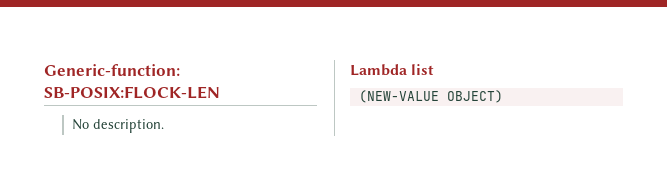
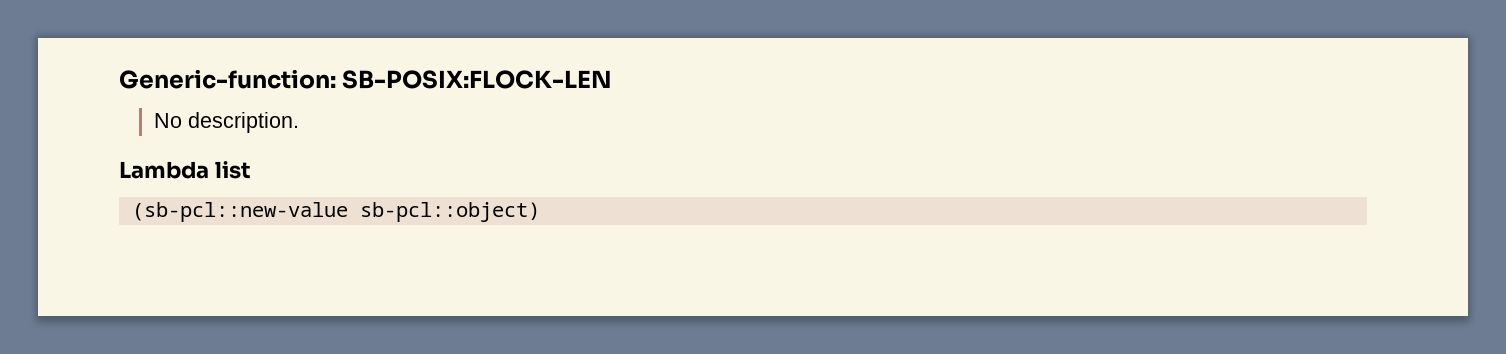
[358,90,503,103] (NEW-VALUE OBJECT) -> [131,202,540,222] (sb-pcl::new-value sb-pcl::object)

